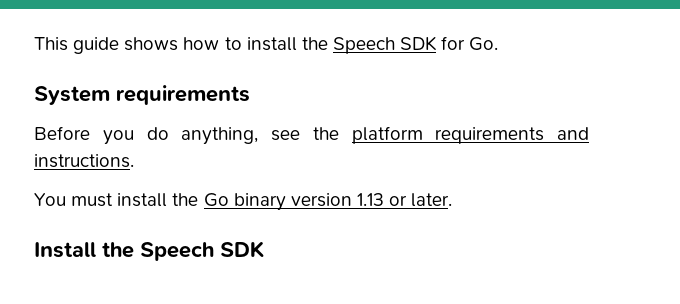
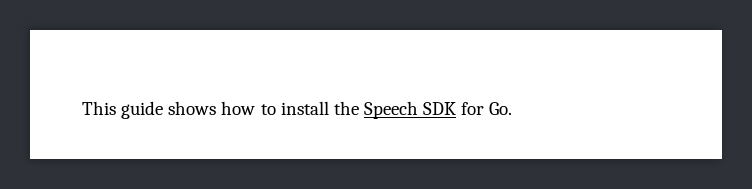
[34,85,250,105] [34,126,589,145] [34,154,134,168] [34,193,453,211] [34,241,264,261] // System requirements // Before you do anything, see the platform requirements and instructions. // You must install the Go binary version 1.13 or later. // Install the Speech SDK -> (513, 108) none

